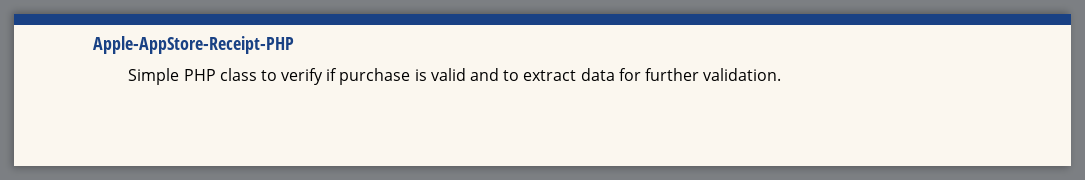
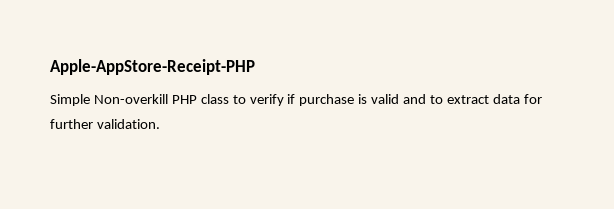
(180, 76) none -> [93,94,168,104] Non-overkill

